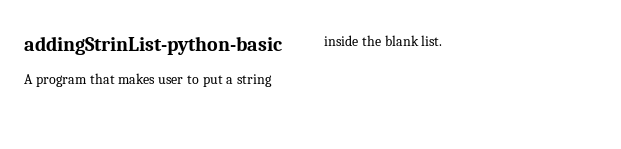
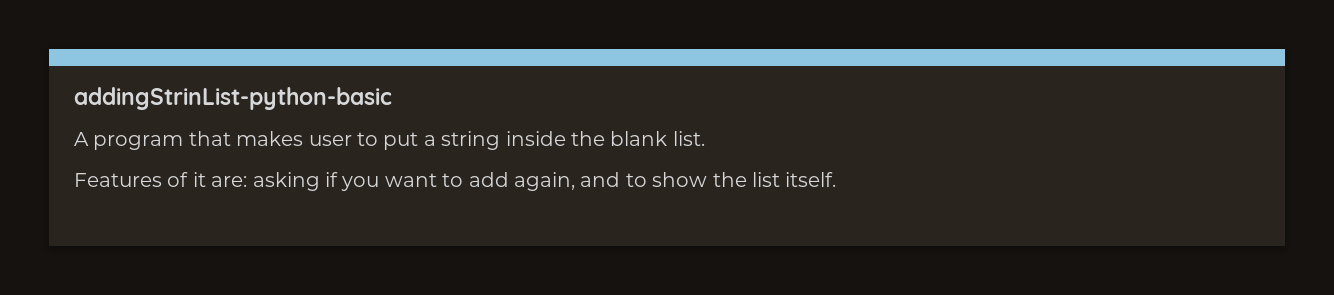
(443, 40) none -> [74,172,837,191] // Features of it are: asking if you want to add again, and to show the list itself.

